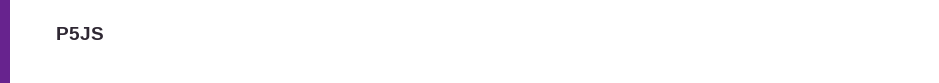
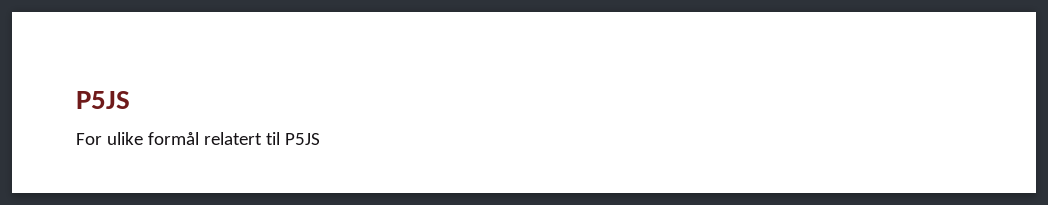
[56,27,104,40] P5JS -> [76,91,130,109] [76,132,320,145] P5JS // For ulike formål relatert til P5JS

